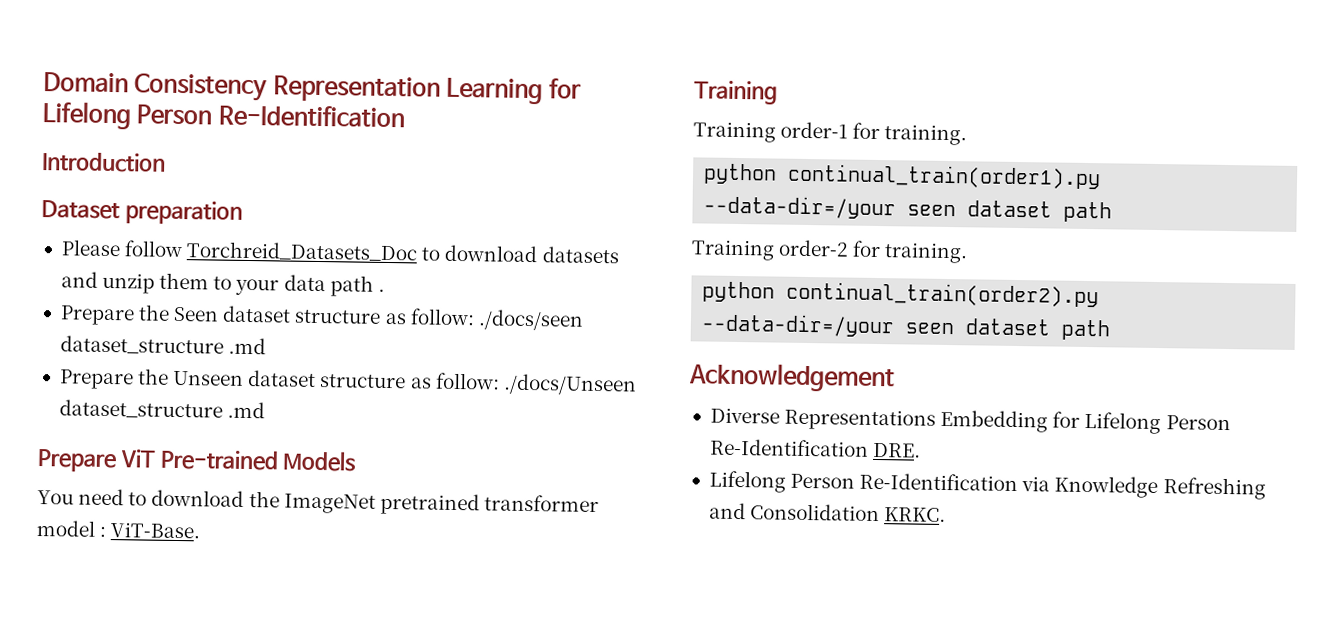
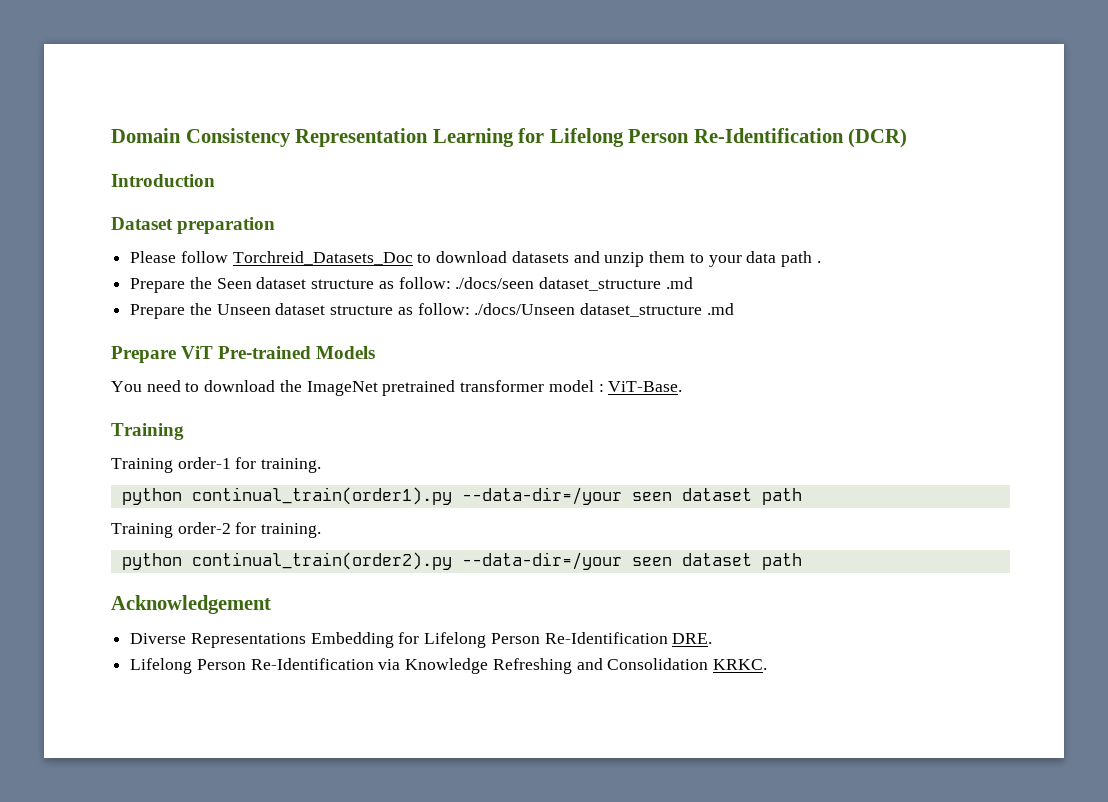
(405, 116) none -> [848,128,908,148] (DCR)

